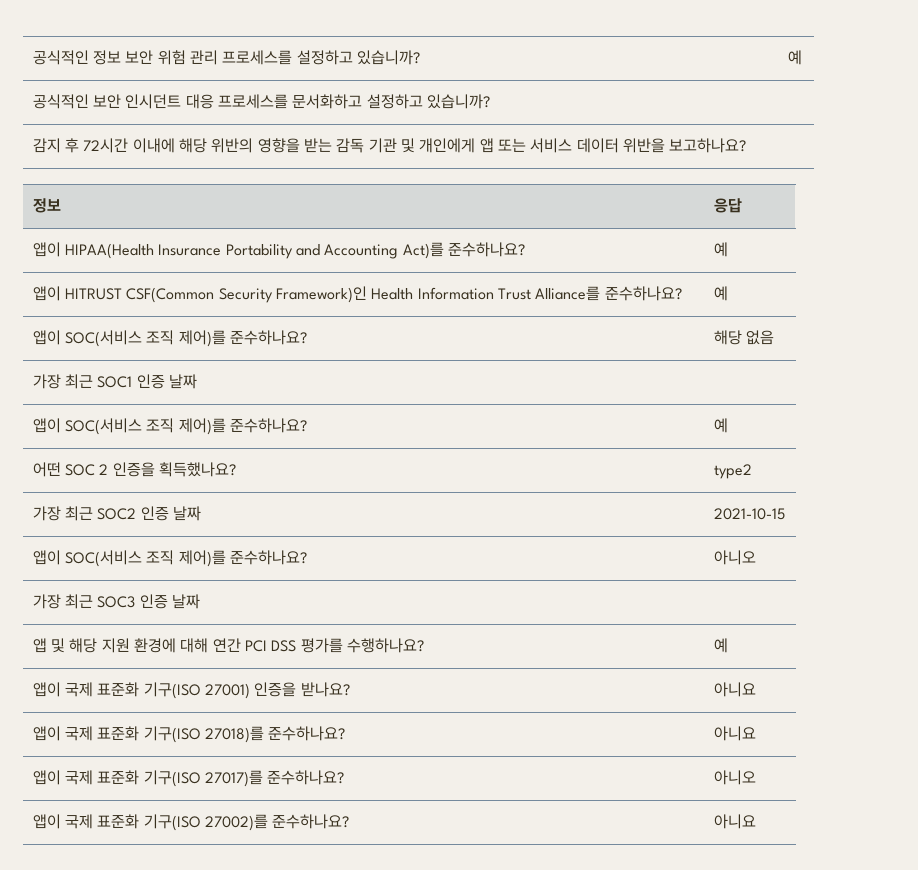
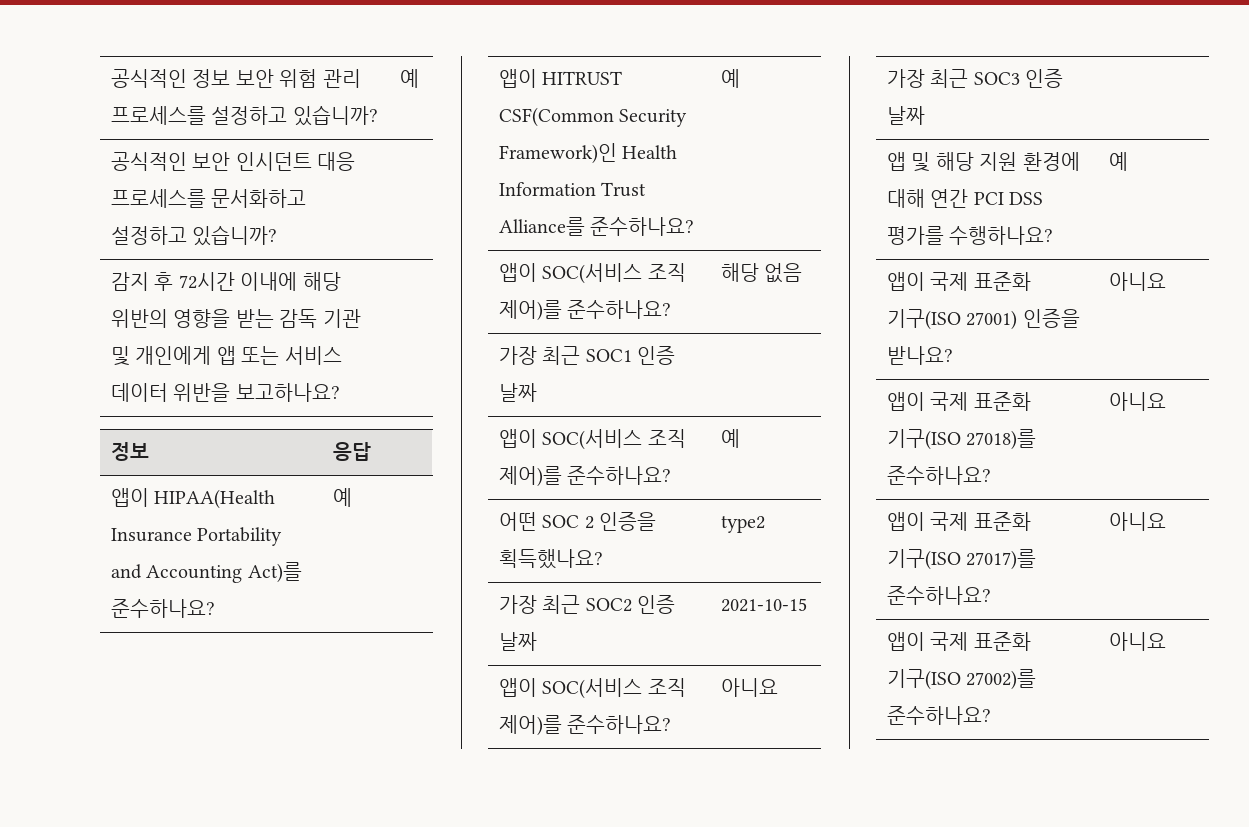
[713,550,756,565] 아니오 -> [721,678,779,697] 아니요
[713,770,756,785] 아니오 -> [1109,512,1167,531] 아니요

